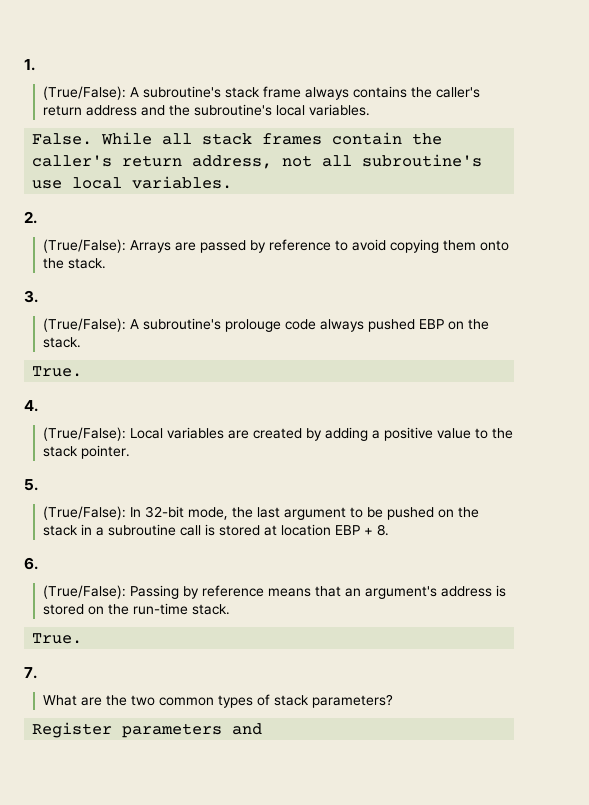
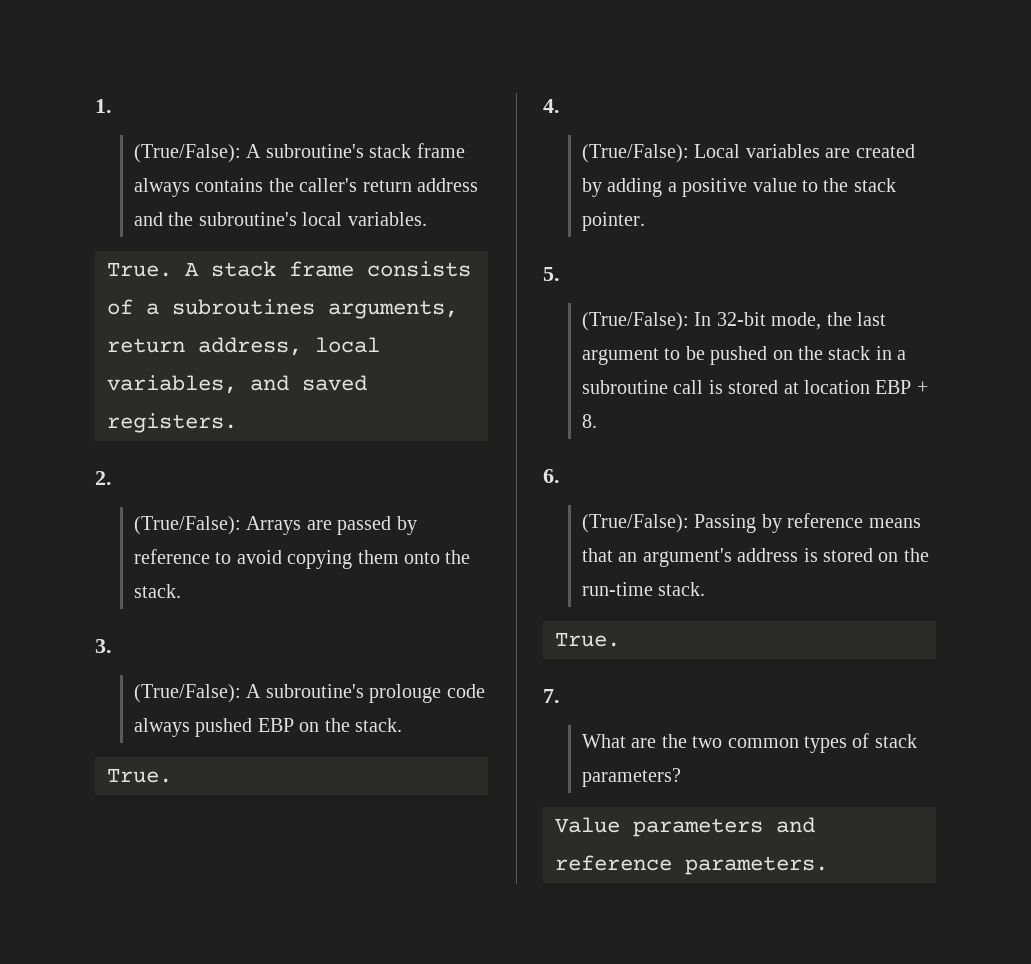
[32,132,443,145] [32,154,483,169] [32,176,233,189] False. While all stack frames contain the caller's return address, not all subroutine's use local variables. -> [107,261,471,277] [107,299,458,319] [107,337,380,356] [107,375,367,394] [107,413,237,433] True. A stack frame consists of a subroutines arguments, return address, local variables, and saved registers.
[32,722,113,738] Register -> [555,817,620,833] Value
(263, 729) none -> [555,855,828,875] reference parameters.

